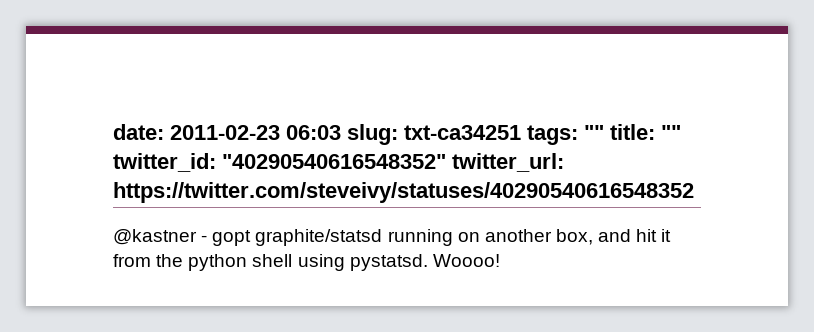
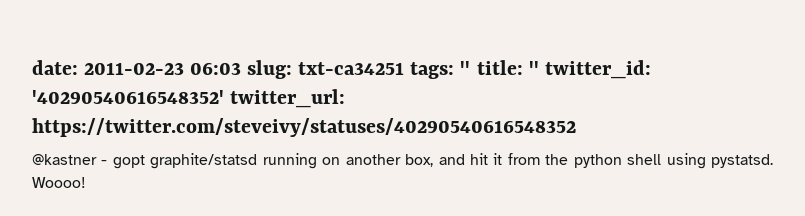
[584,124,681,140] [113,153,446,172] "" title: "" twitter_id: "40290540616548352" -> [460,60,651,79] [32,90,224,104] '' title: '' twitter_id: '40290540616548352'

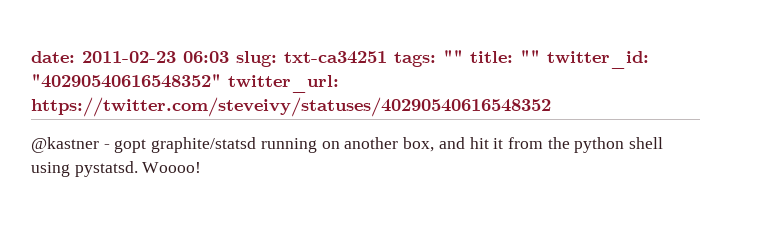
[460,60,651,79] [32,90,224,104] '' title: '' twitter_id: '40290540616548352' -> [443,50,649,69] [31,74,221,88] "" title: "" twitter_id: "40290540616548352"

